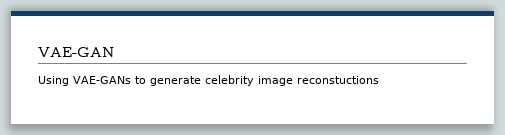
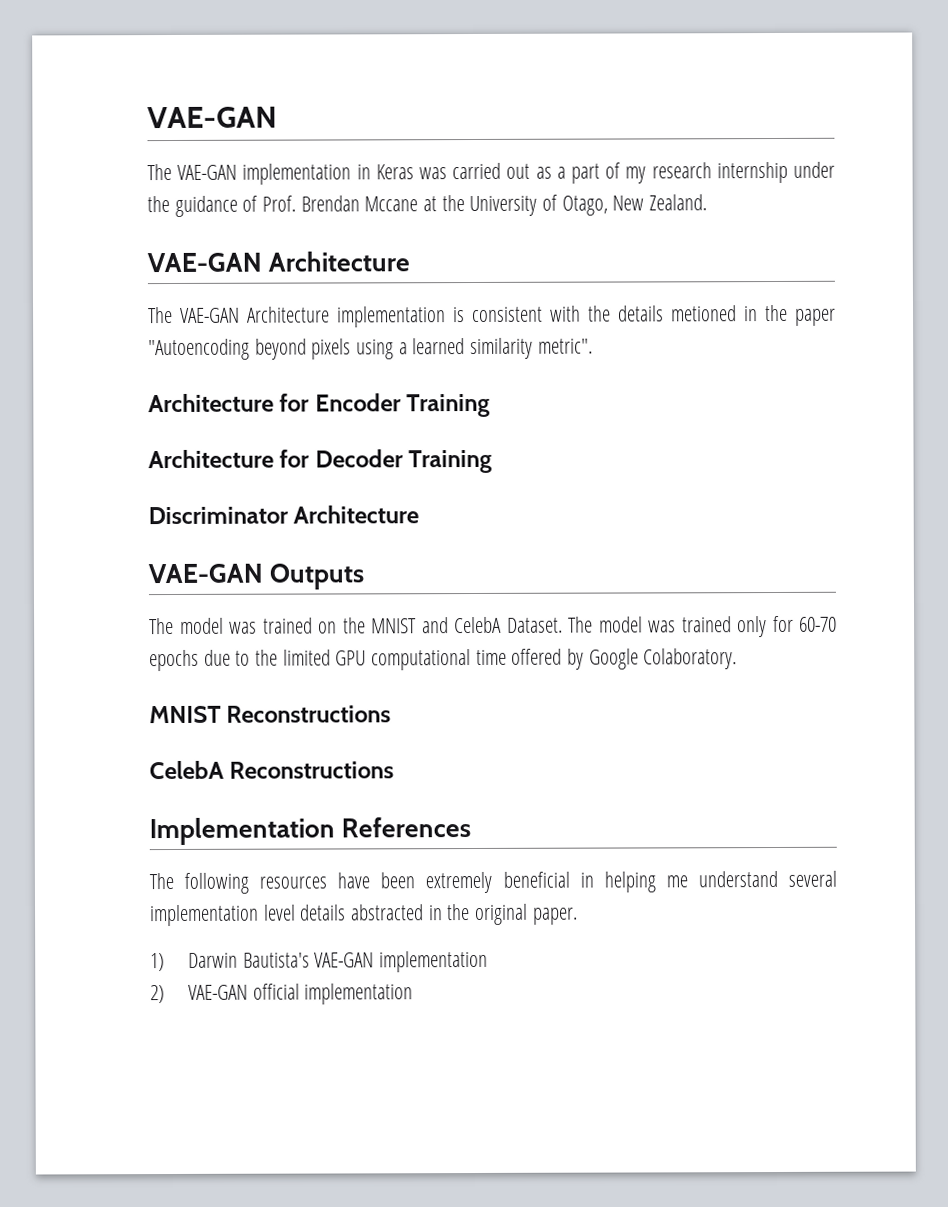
[38,75,379,86] Using VAE-GANs to generate celebrity image reconstuctions -> [147,161,835,185] [147,194,708,217] [147,251,411,273] [148,304,836,328] [148,337,593,361] [148,393,491,418] [148,449,493,474] [148,505,420,525] [148,563,365,590] [149,615,837,638] [149,648,738,672] [149,705,392,724] [149,760,395,780] [149,817,472,846] [149,870,837,894] [149,903,578,927] [150,950,488,973] [150,983,414,1005] The VAE-GAN implementation in Keras was carried out as a part of my research internship under the guidance of Prof. Brendan Mccane at the University of Otago, New Zealand. // VAE-GAN Architecture // The VAE-GAN Architecture implementation is consistent with the details metioned in the paper "Autoencoding beyond pixels using a learned similarity metric". // Architecture for Encoder Training // Architecture for Decoder Training // Discriminator Architecture // VAE-GAN Outputs // The model was trained on the MNIST and CelebA Dataset. The model was trained only for 60-70 epochs due to the limited GPU computational time offered by Google Colaboratory. // MNIST Reconstructions // CelebA Reconstructions // Implementation References // The following resources have been extremely beneficial in helping me understand several implementation level details abstracted in the original paper. // 1) Darwin Bautista's VAE-GAN implementation // 2) VAE-GAN official implementation

